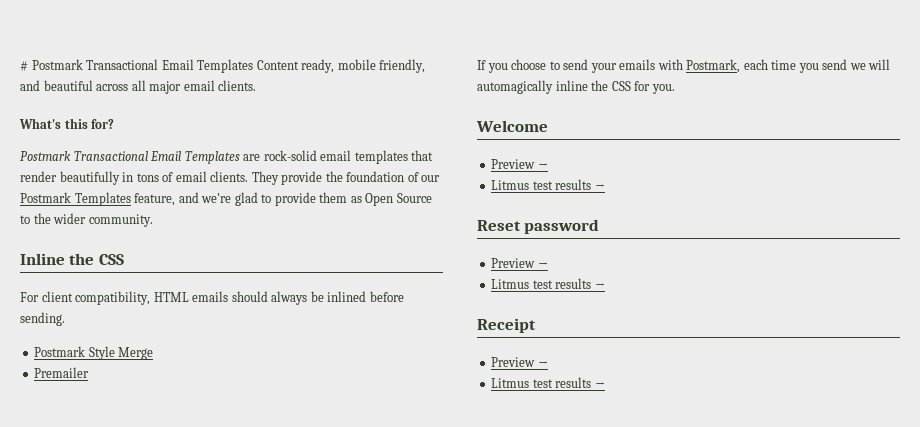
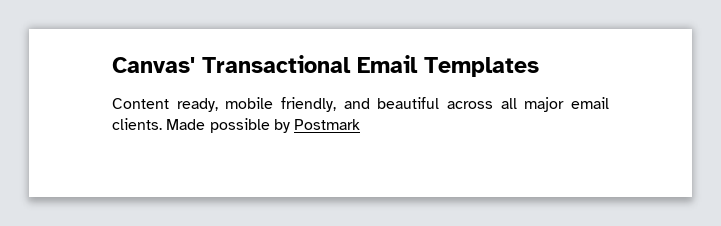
[20,59,254,73] # Postmark Transactional Email Templates -> [112,55,539,77] Canvas' Transactional Email Templates //
[19,118,115,129] [20,150,434,164] [20,171,441,185] [20,192,432,206] [20,213,153,227] [20,253,124,265] [20,291,404,305] [20,312,65,326] [34,346,154,360] [34,367,90,378] [477,59,891,73] [477,80,675,94] [476,120,548,132] [491,159,548,169] [491,179,605,190] [477,219,600,234] [491,258,548,268] [491,278,605,289] [477,318,536,333] [491,357,548,367] [491,377,605,388] // What's this for? // Postmark Transactional Email Templates are rock-solid email templates that render beautifully in tons of email clients. They provide the foundation of our Postmark Templates feature, and we're glad to provide them as Open Source to the wider community. // Inline the CSS // For client compatibility, HTML emails should always be inlined before sending. // Postmark Style Merge // Premailer // If you choose to send your emails with Postmark, each time you send we will automagically inline the CSS for you. // Welcome // Preview → // Litmus test results → // Reset password // Preview → // Litmus test results → // Receipt // Preview → // Litmus test results → -> [166,118,361,133] Made possible by Postmark

